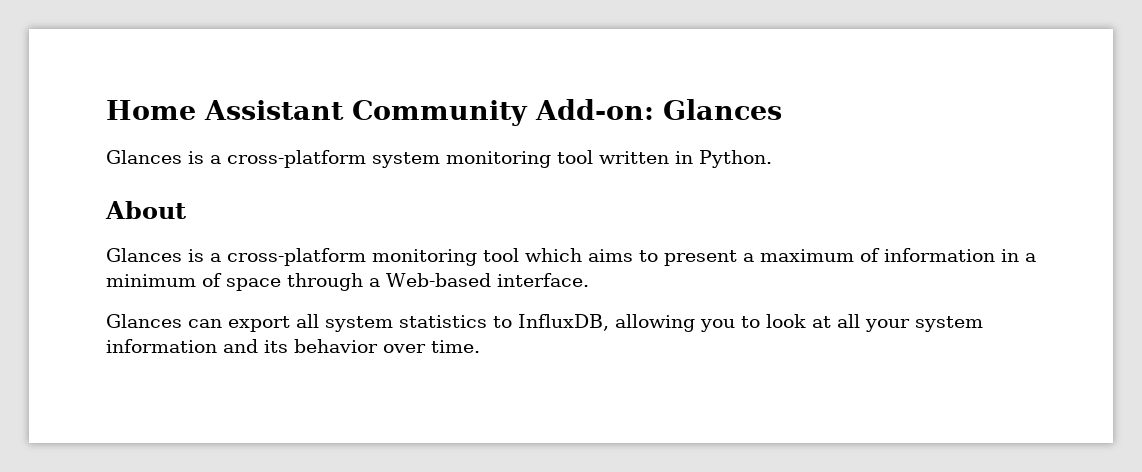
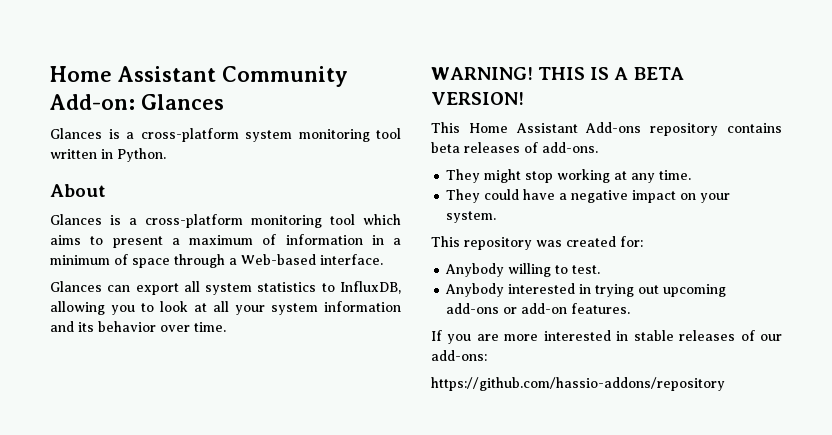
(480, 346) none -> [431,67,685,80] [431,92,524,105] [431,122,782,136] [431,142,598,153] [446,169,692,183] [446,189,731,203] [446,211,497,223] [431,236,643,250] [445,263,601,277] [445,283,727,297] [446,303,631,314] [431,330,782,344] [431,350,487,361] [431,377,725,391] // WARNING! THIS IS A BETA VERSION! // This Home Assistant Add-ons repository contains beta releases of add-ons. // They might stop working at any time. // They could have a negative impact on your system. // This repository was created for: // Anybody willing to test. // Anybody interested in trying out upcoming add-ons or add-on features. // If you are more interested in stable releases of our add-ons: // https://github.com/hassio-addons/repository

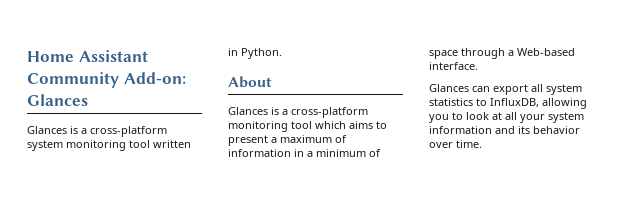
[431,67,685,80] [431,92,524,105] [431,122,782,136] [431,142,598,153] [446,169,692,183] [446,189,731,203] [446,211,497,223] [431,236,643,250] [445,263,601,277] [445,283,727,297] [446,303,631,314] [431,330,782,344] [431,350,487,361] [431,377,725,391] // WARNING! THIS IS A BETA VERSION! // This Home Assistant Add-ons repository contains beta releases of add-ons. // They might stop working at any time. // They could have a negative impact on your system. // This repository was created for: // Anybody willing to test. // Anybody interested in trying out upcoming add-ons or add-on features. // If you are more interested in stable releases of our add-ons: // https://github.com/hassio-addons/repository -> (482, 144) none

